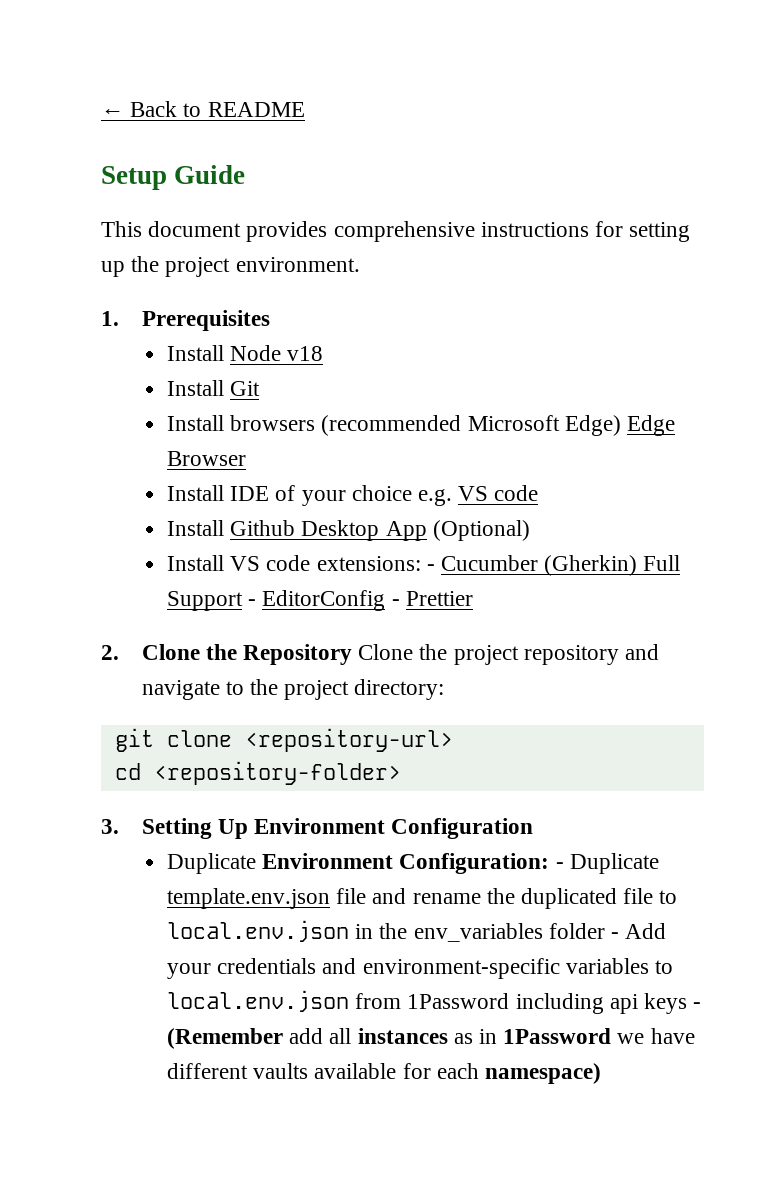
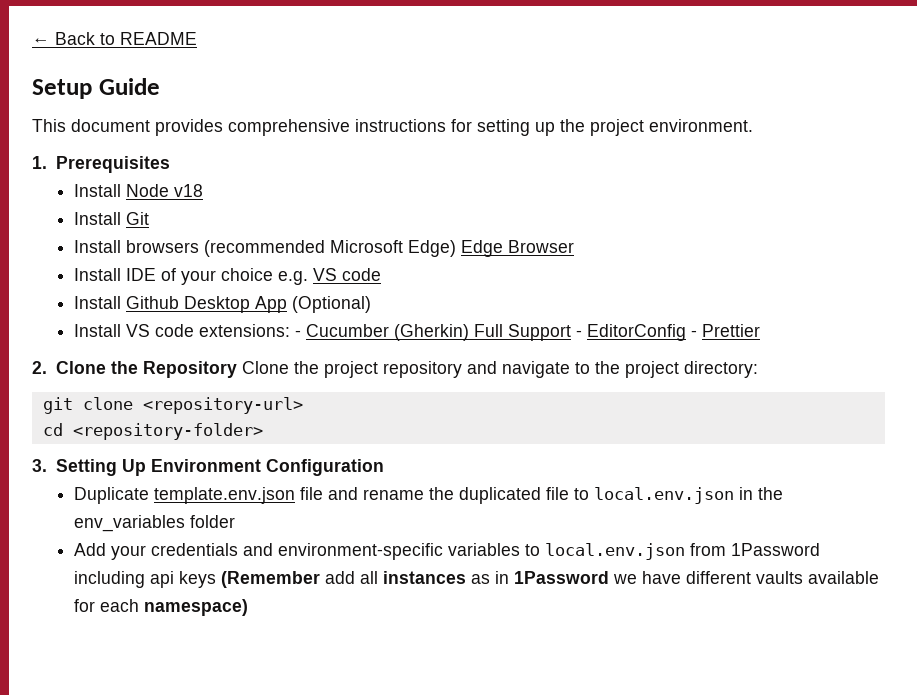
[262,853,659,874] Environment Configuration: - Duplicate -> (150, 495) none
[610,932,619,939] - -> (236, 521) //
[693,1002,702,1009] - -> (217, 579) none

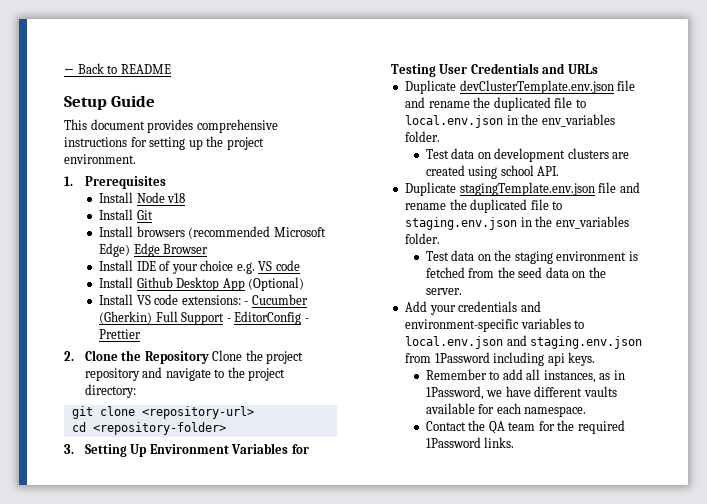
[265,459,384,476] [74,487,296,504] Configuration // Duplicate template.env.json -> [231,443,309,454] [390,63,598,77] [405,80,614,94] Variables for Testing User Credentials and URLs // Duplicate devClusterTemplate.env.json
[190,515,236,528] folder -> [405,131,441,142] [425,148,630,162] [425,165,560,179] [405,182,640,196] [405,199,563,213] [405,216,629,230] [405,233,441,244] [425,250,638,264] [425,267,606,278] [425,288,462,295] folder. // Test data on development clusters are created using school API. // Duplicate stagingTemplate.env.json file and rename the duplicated file to staging.env.json in the env_variables folder. // Test data on the staging environment is fetched from the seed data on the server.
(686, 551) none -> [506,335,643,349] and staging.env.json
[179,571,321,588] keys (Remember -> [568,352,596,366] [425,369,500,380] keys. // Remember to
[383,571,467,584] instances -> [543,370,596,383] instances,
[514,571,610,584] 1Password -> [425,386,484,400] 1Password,
[144,599,249,616] namespace) -> [524,406,587,417] [425,420,625,434] [425,437,515,448] namespace. // Contact the QA team for the required 1Password links.

